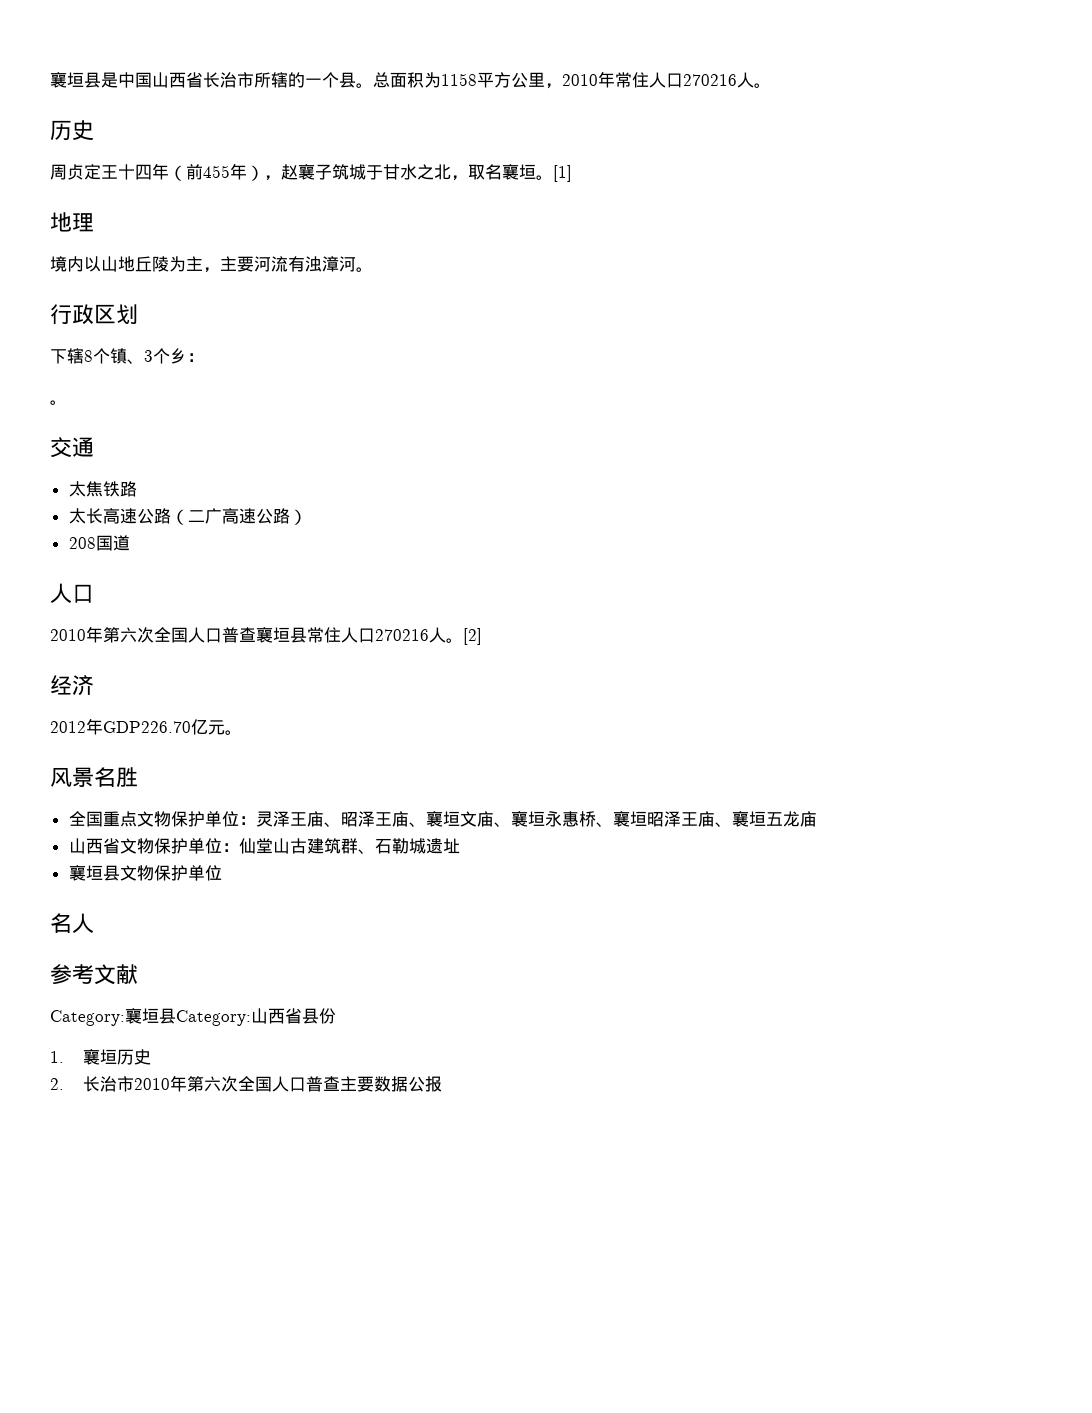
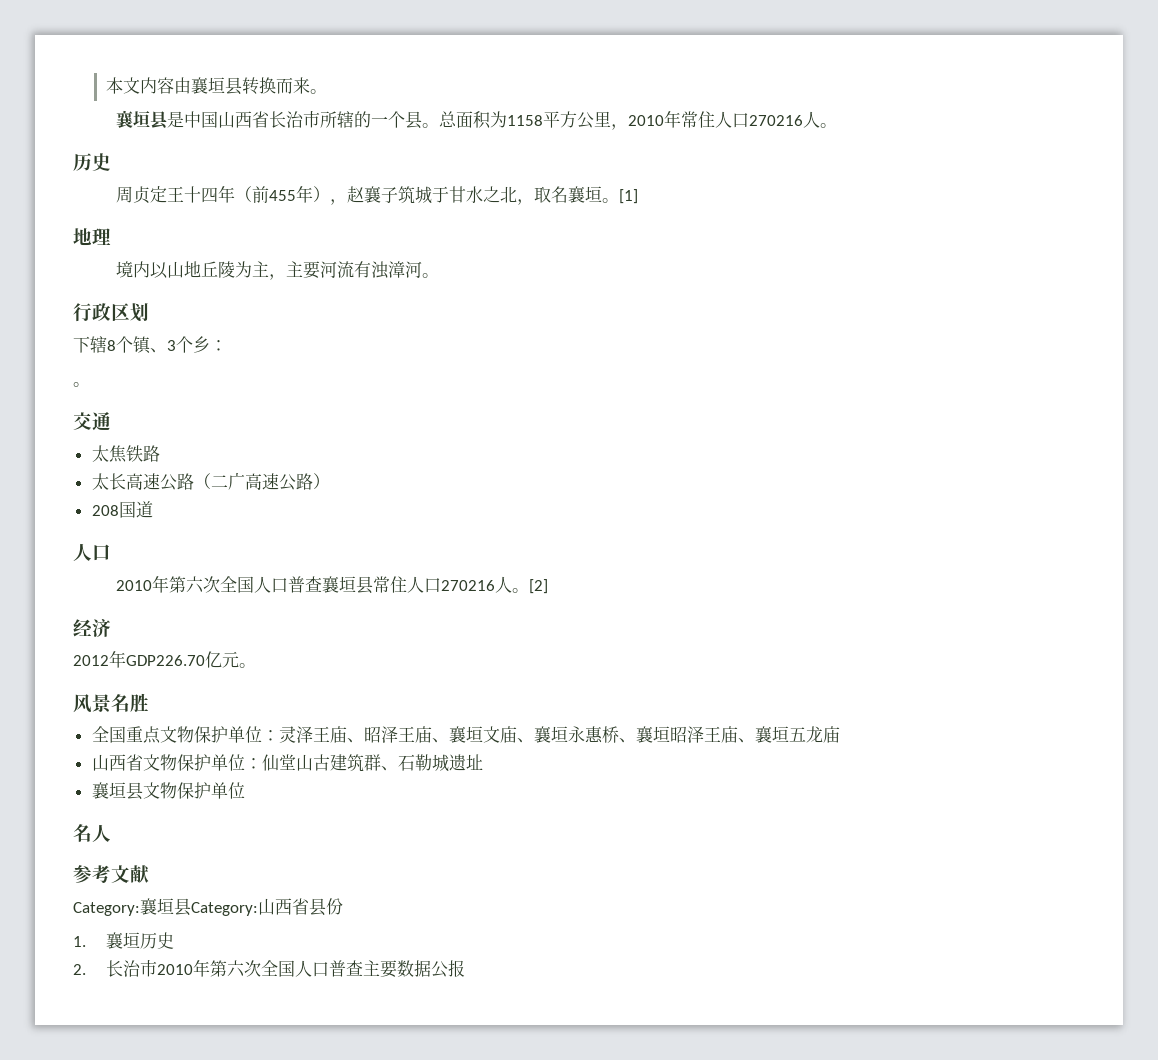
(50, 80) none -> [105,77,327,95] 本文内容由襄垣县转换而来。 //

